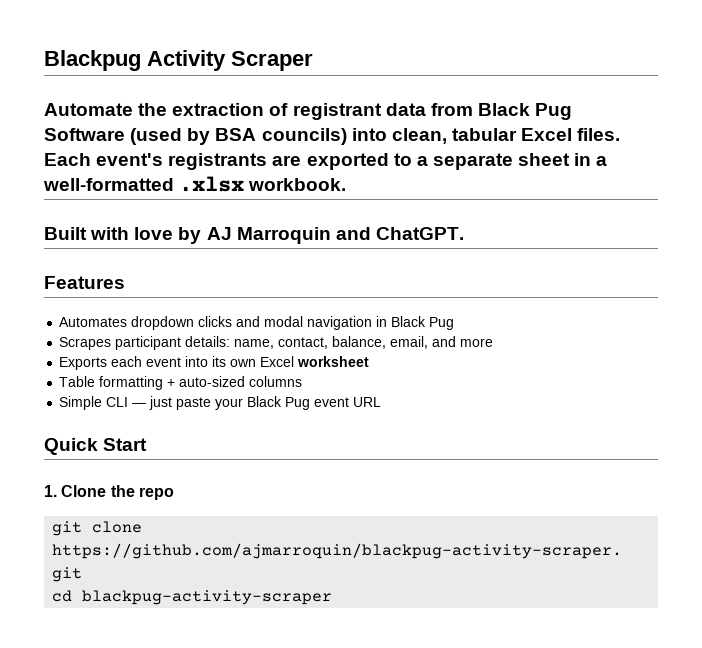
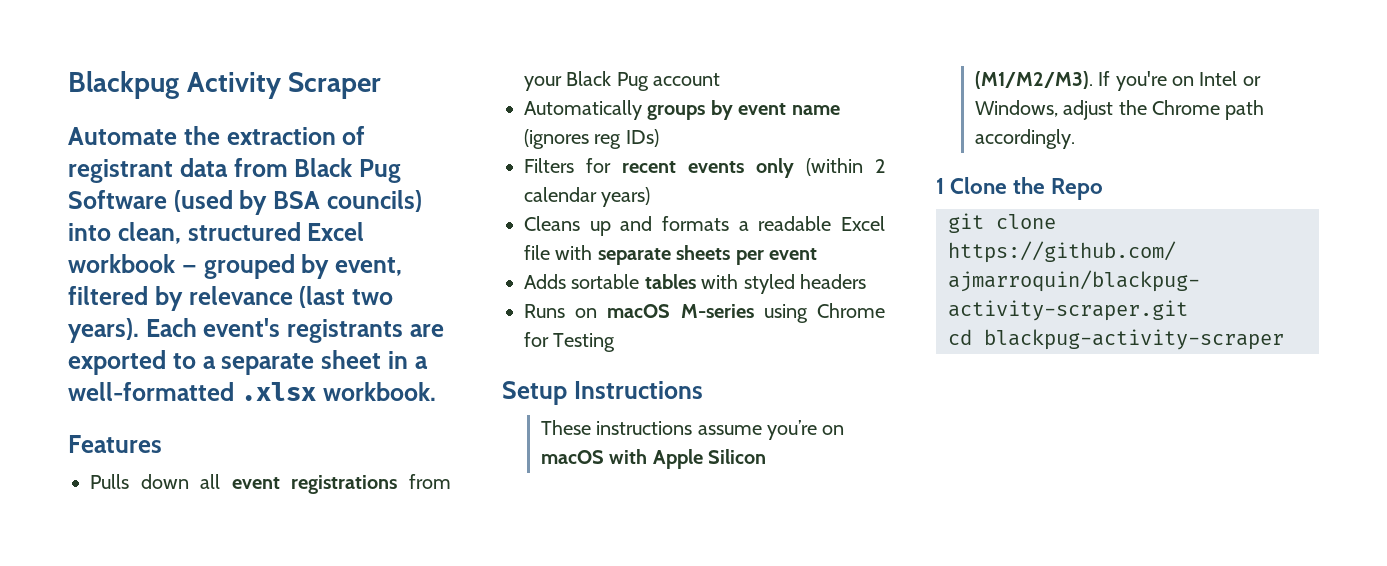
[451,128,621,141] tabular Excel files. -> [187,222,365,241] [68,254,402,279] [68,286,393,311] [68,318,139,343] structured Excel workbook — grouped by event, filtered by relevance (last two years).
[44,227,464,244] [44,276,125,289] [59,316,455,330] [59,336,494,350] [59,356,370,370] [59,376,303,390] [59,396,382,410] [44,438,148,455] [44,485,57,497] Built with love by AJ Marroquin and ChatGPT. // Features // Automates dropdown clicks and modal navigation in Black Pug // Scrapes participant details: name, contact, balance, email, and more // Exports each event into its own Excel worksheet // Table formatting + auto-sized columns // Simple CLI — just paste your Black Pug event URL // Quick Start // 1. -> [68,435,162,453] [90,474,451,494] [524,71,721,91] [524,100,840,120] [524,129,659,149] [524,158,885,178] [524,187,651,207] [524,216,885,236] [524,245,817,265] [524,274,866,294] [524,303,885,323] [524,332,616,352] [502,381,703,405] [540,420,845,440] [540,449,766,469] [974,71,1261,91] [974,100,1265,120] [974,129,1075,149] [936,178,944,194] Features // Pulls down all event registrations from your Black Pug account // Automatically groups by event name (ignores reg IDs) // Filters for recent events only (within 2 calendar years) // Cleans up and formats a readable Excel file with separate sheets per event // Adds sortable tables with styled headers // Runs on macOS M-series using Chrome for Testing // Setup Instructions // These instructions assume you’re on macOS with Apple Silicon (M1/M2/M3). If you're on Intel or Windows, adjust the Chrome path accordingly. // 1
[138,487,174,500] repo -> [1051,178,1104,200] Repo

